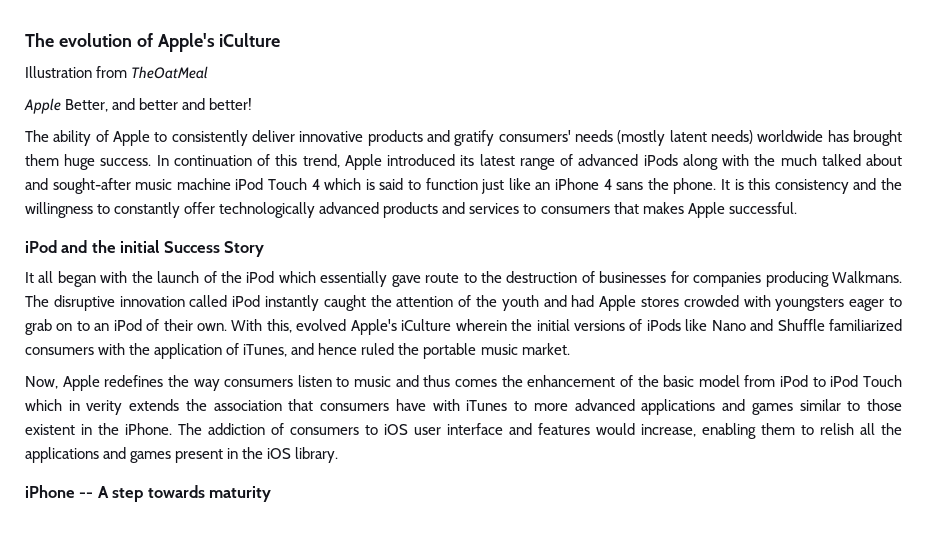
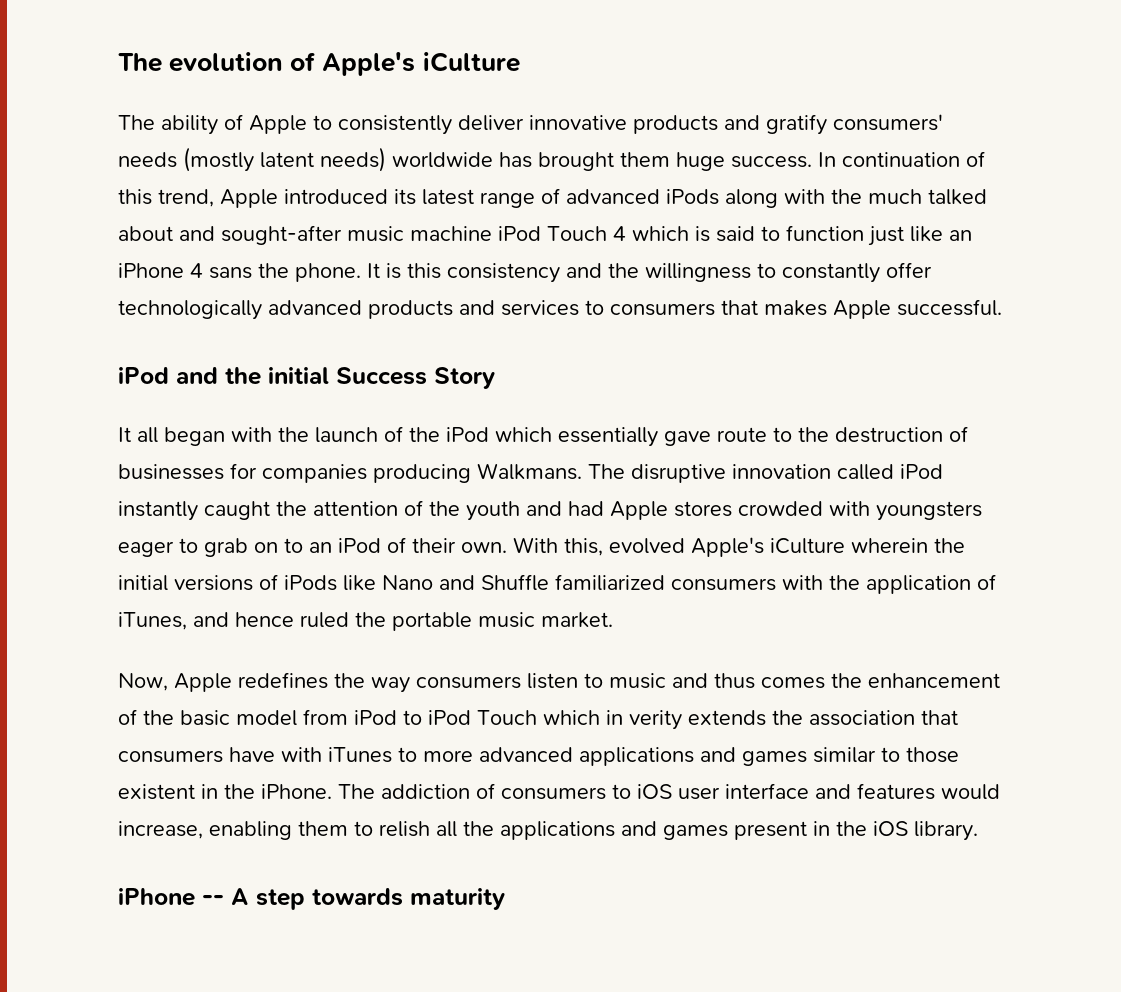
[25,66,209,79] [24,98,253,114] // Illustration from TheOatMeal // Apple Better, and better and better! -> (520, 62) none

